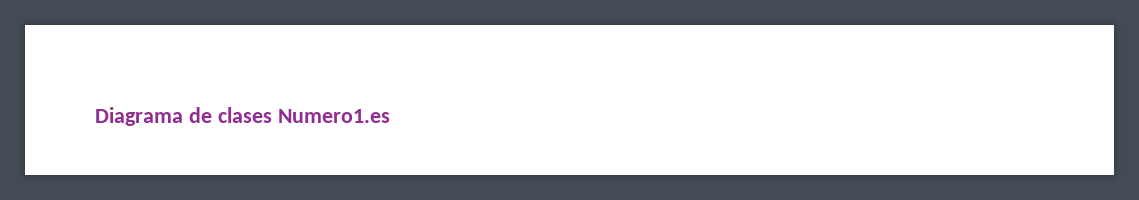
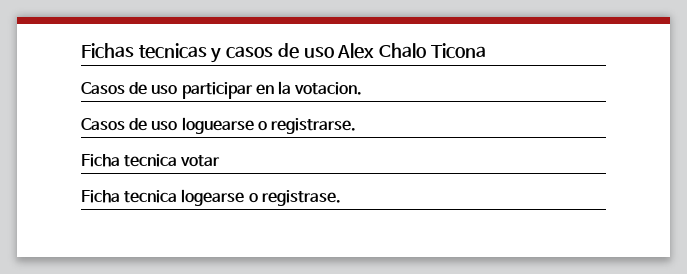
[95,107,390,126] Diagrama de clases Numero1.es -> [81,43,486,63] [81,81,363,99] [81,117,356,134] [81,154,221,167] [81,189,341,206] Fichas tecnicas y casos de uso Alex Chalo Ticona // Casos de uso participar en la votacion. // Casos de uso loguearse o registrarse. // Ficha tecnica votar // Ficha tecnica logearse o registrase.

